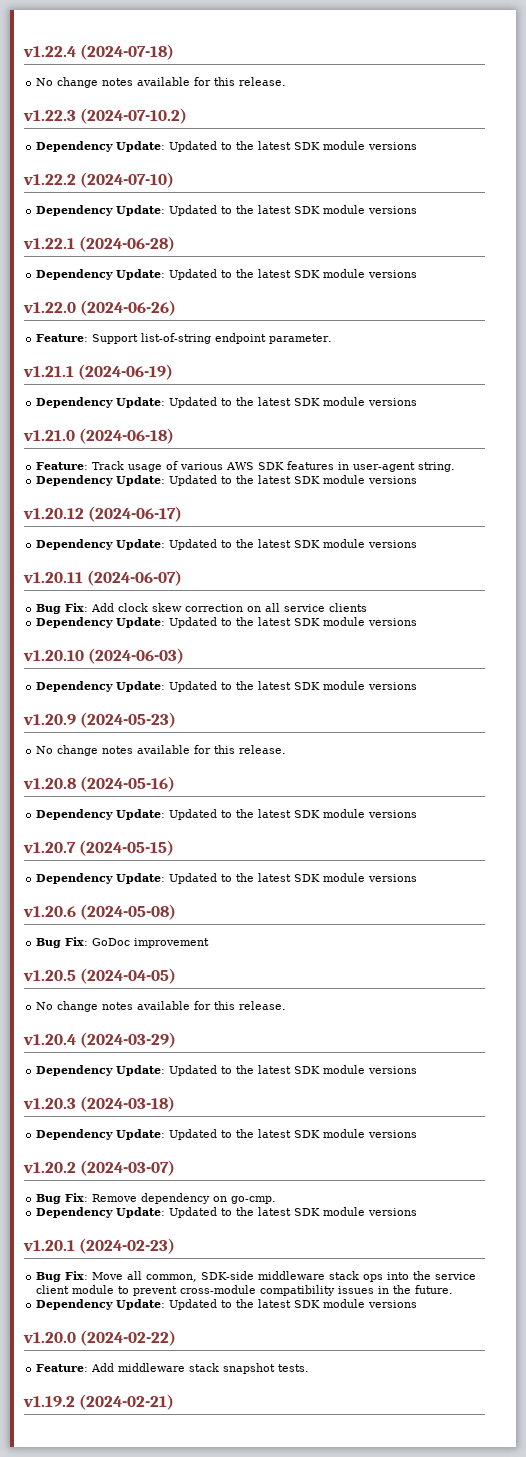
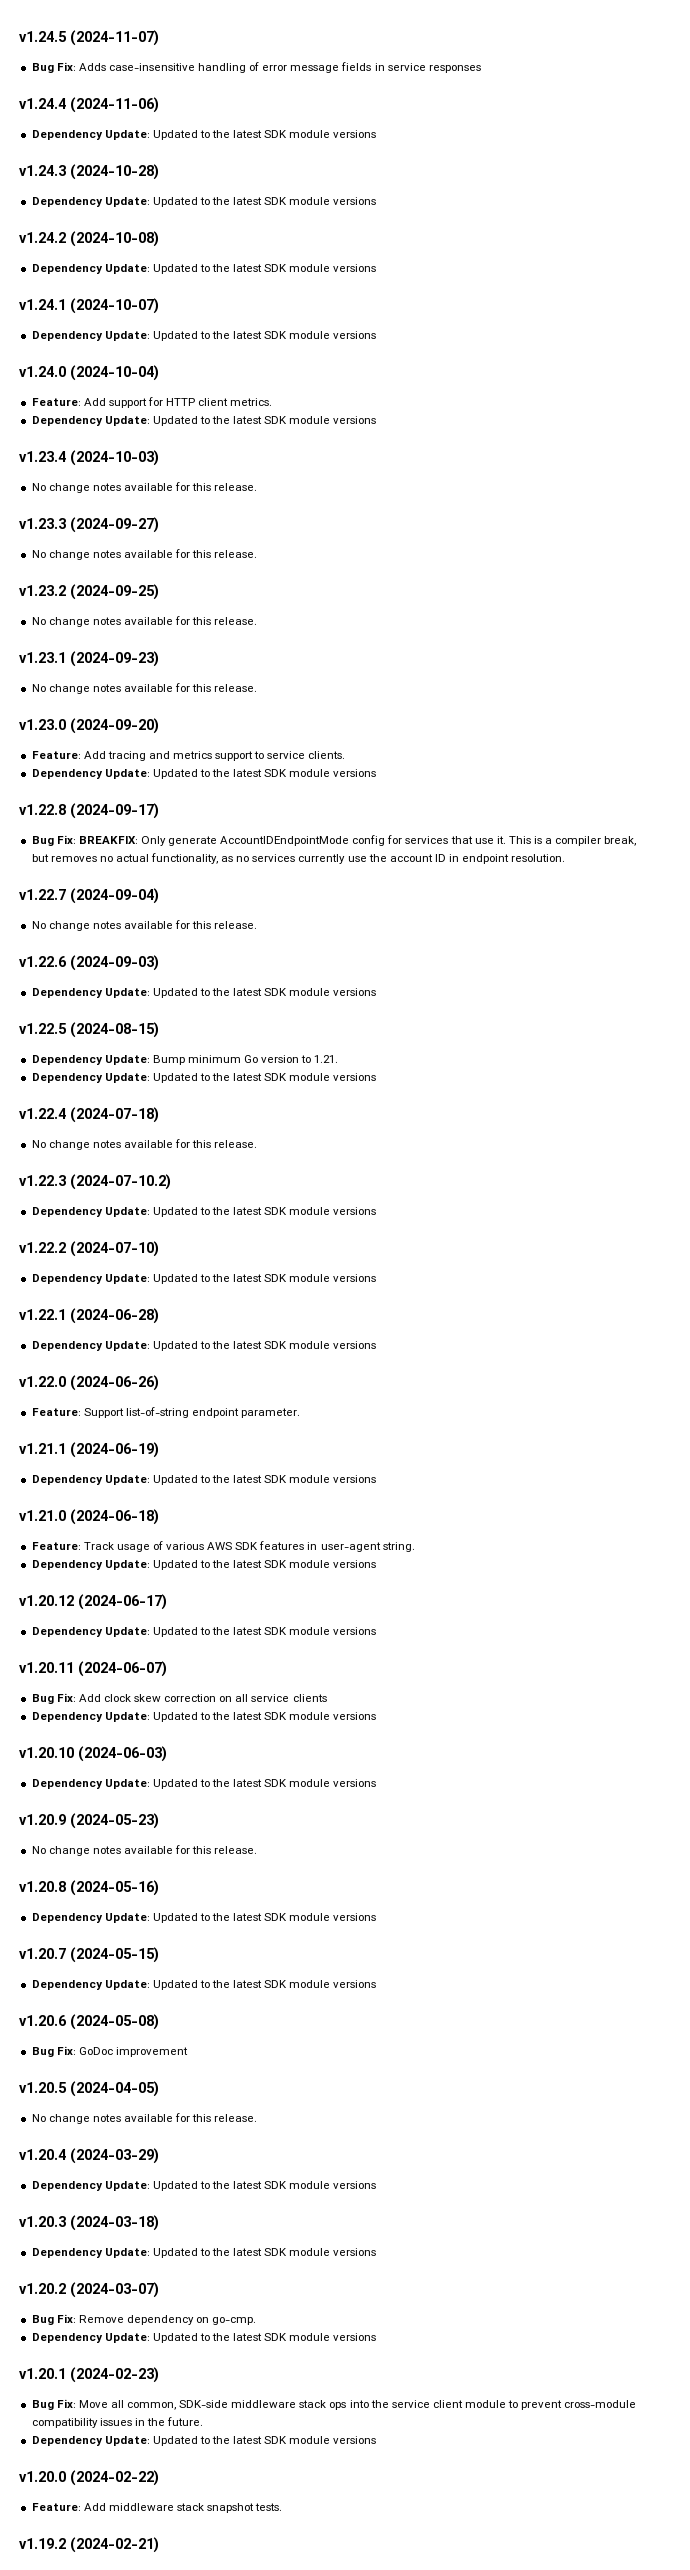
(23, 51) none -> [19,30,159,46] [31,62,481,73] [19,97,159,113] [31,130,377,140] [19,164,159,180] [31,197,377,207] [19,231,159,247] [31,264,377,274] [19,298,159,314] [31,331,377,341] [19,365,159,381] [31,397,273,408] [31,416,377,426] [19,450,159,466] [31,482,258,493] [19,517,159,533] [31,549,258,560] [19,584,159,600] [31,616,258,627] [19,651,159,667] [31,683,258,694] [19,718,159,734] [31,751,346,761] [31,769,377,779] [19,803,159,819] [31,835,637,846] [31,853,566,864] [19,888,159,904] [31,920,258,931] [19,955,159,971] [31,988,377,998] [19,1022,159,1038] [31,1055,339,1065] [31,1073,377,1083] v1.24.5 (2024-11-07) // Bug Fix: Adds case-insensitive handling of error message fields in service responses // v1.24.4 (2024-11-06) // Dependency Update: Updated to the latest SDK module versions // v1.24.3 (2024-10-28) // Dependency Update: Updated to the latest SDK module versions // v1.24.2 (2024-10-08) // Dependency Update: Updated to the latest SDK module versions // v1.24.1 (2024-10-07) // Dependency Update: Updated to the latest SDK module versions // v1.24.0 (2024-10-04) // Feature: Add support for HTTP client metrics. // Dependency Update: Updated to the latest SDK module versions // v1.23.4 (2024-10-03) // No change notes available for this release. // v1.23.3 (2024-09-27) // No change notes available for this release. // v1.23.2 (2024-09-25) // No change notes available for this release. // v1.23.1 (2024-09-23) // No change notes available for this release. // v1.23.0 (2024-09-20) // Feature: Add tracing and metrics support to service clients. // Dependency Update: Updated to the latest SDK module versions // v1.22.8 (2024-09-17) // Bug Fix: BREAKFIX: Only generate AccountIDEndpointMode config for services that use it. This is a compiler break, but removes no actual functionality, as no services currently use the account ID in endpoint resolution. // v1.22.7 (2024-09-04) // No change notes available for this release. // v1.22.6 (2024-09-03) // Dependency Update: Updated to the latest SDK module versions // v1.22.5 (2024-08-15) // Dependency Update: Bump minimum Go version to 1.21. // Dependency Update: Updated to the latest SDK module versions //

